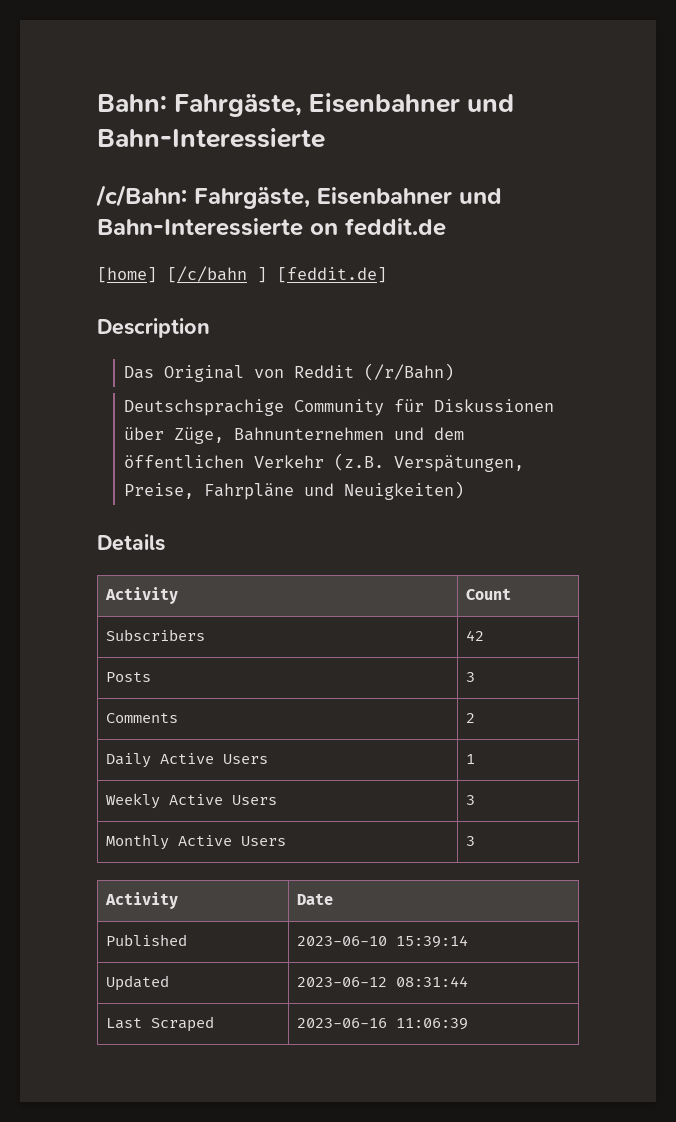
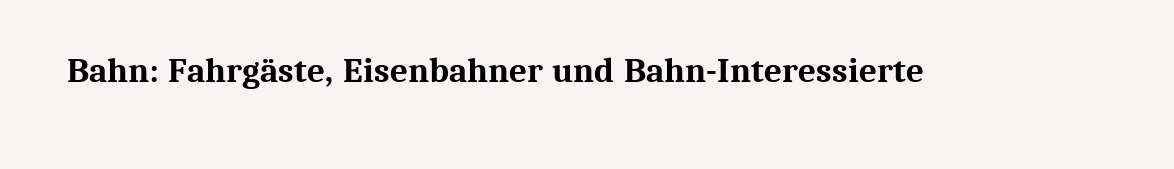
[96,185,502,209] [97,218,446,236] [97,266,387,283] [97,318,210,338] [124,363,455,382] [124,399,555,416] [124,427,465,444] [124,453,525,472] [124,481,465,500] [97,534,165,551] [105,587,179,604] [466,588,512,600] [106,629,206,641] [466,630,485,641] [106,672,152,682] [466,672,476,682] [106,713,179,723] [466,713,476,723] [106,753,269,768] [466,754,476,764] [106,793,278,809] [466,795,476,805] [106,834,287,850] [466,836,476,846] [105,892,179,909] [297,893,334,905] [106,934,188,946] [297,935,469,948] [106,975,170,991] [297,976,469,987] [106,1016,215,1032] [297,1018,469,1030] // /c/Bahn: Fahrgäste, Eisenbahner und Bahn-Interessierte on feddit.de // [home] [/c/bahn ] [feddit.de] // Description // Das Original von Reddit (/r/Bahn) // Deutschsprachige Community für Diskussionen über Züge, Bahnunternehmen und dem öffentlichen Verkehr (z.B. Verspätungen, Preise, Fahrpläne und Neuigkeiten) // Details // Activity | Count // Subscribers | 42 // Posts | 3 // Comments | 2 // Daily Active Users | 1 // Weekly Active Users | 3 // Monthly Active Users | 3 // Activity | Date // Published | 2023-06-10 15:39:14 // Updated | 2023-06-12 08:31:44 // Last Scraped | 2023-06-16 11:06:39 -> (924, 69) none

